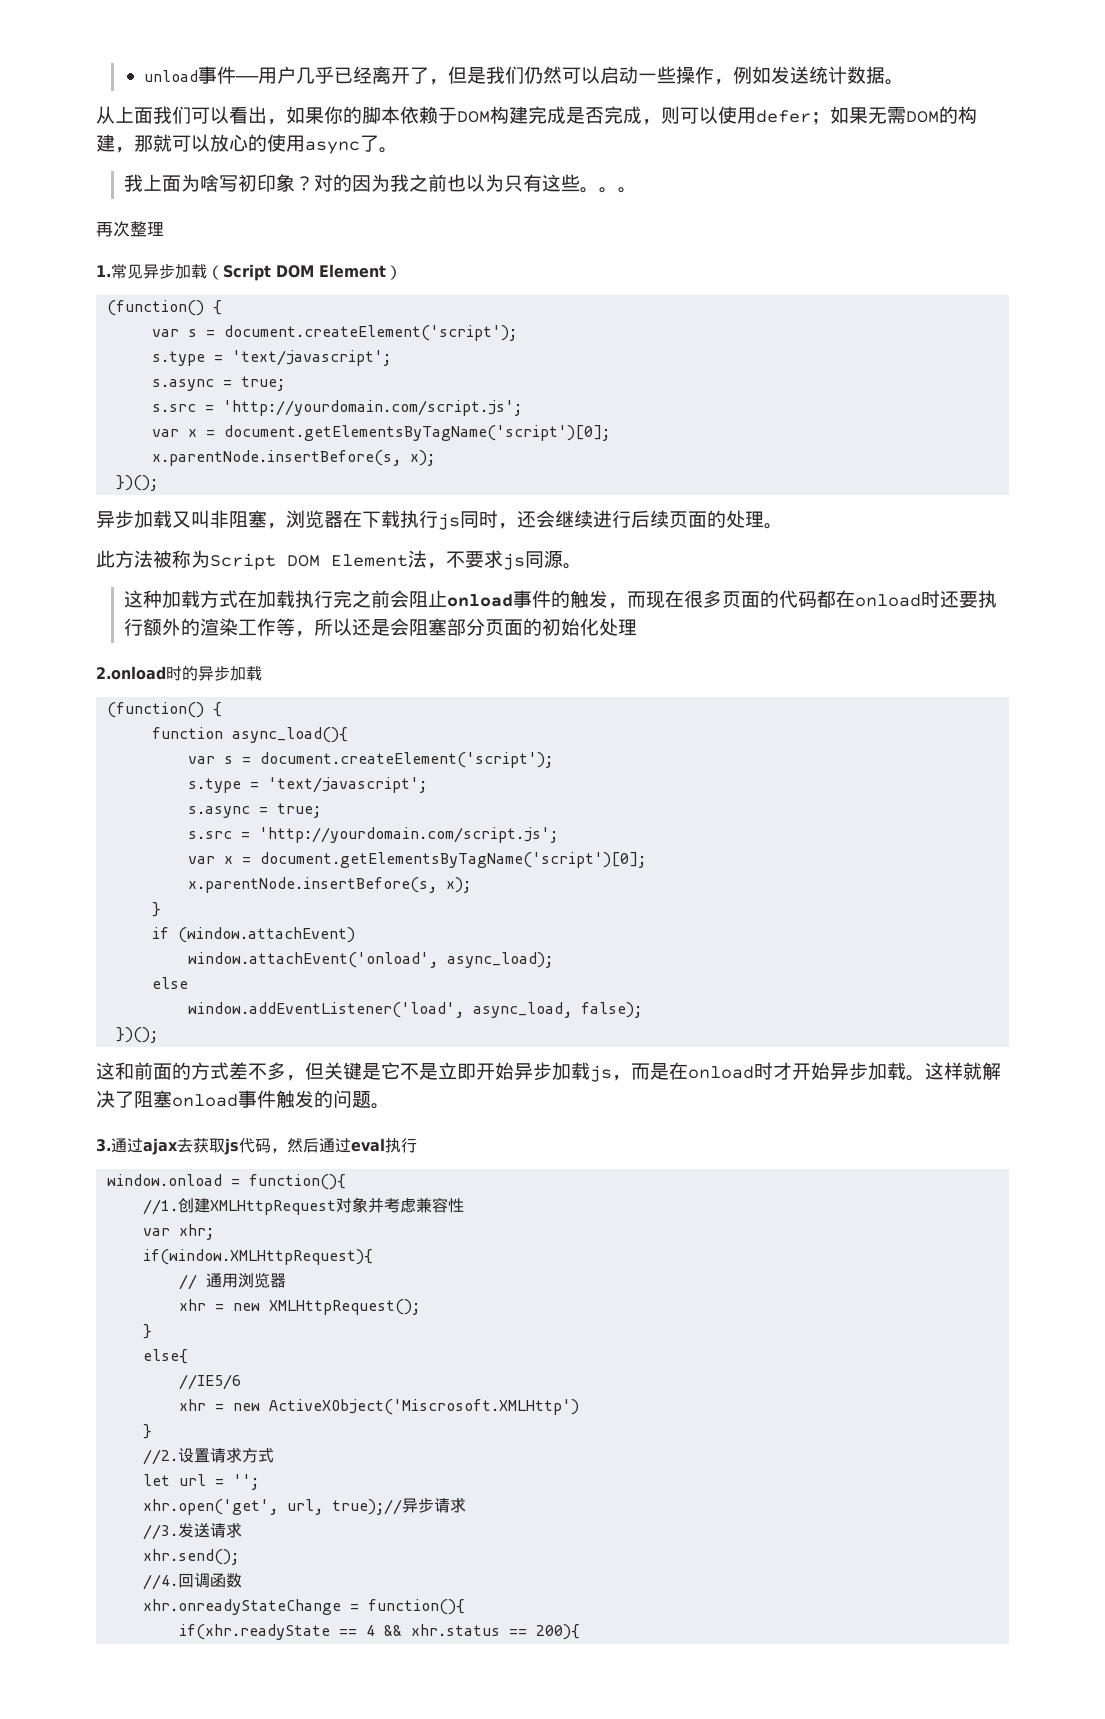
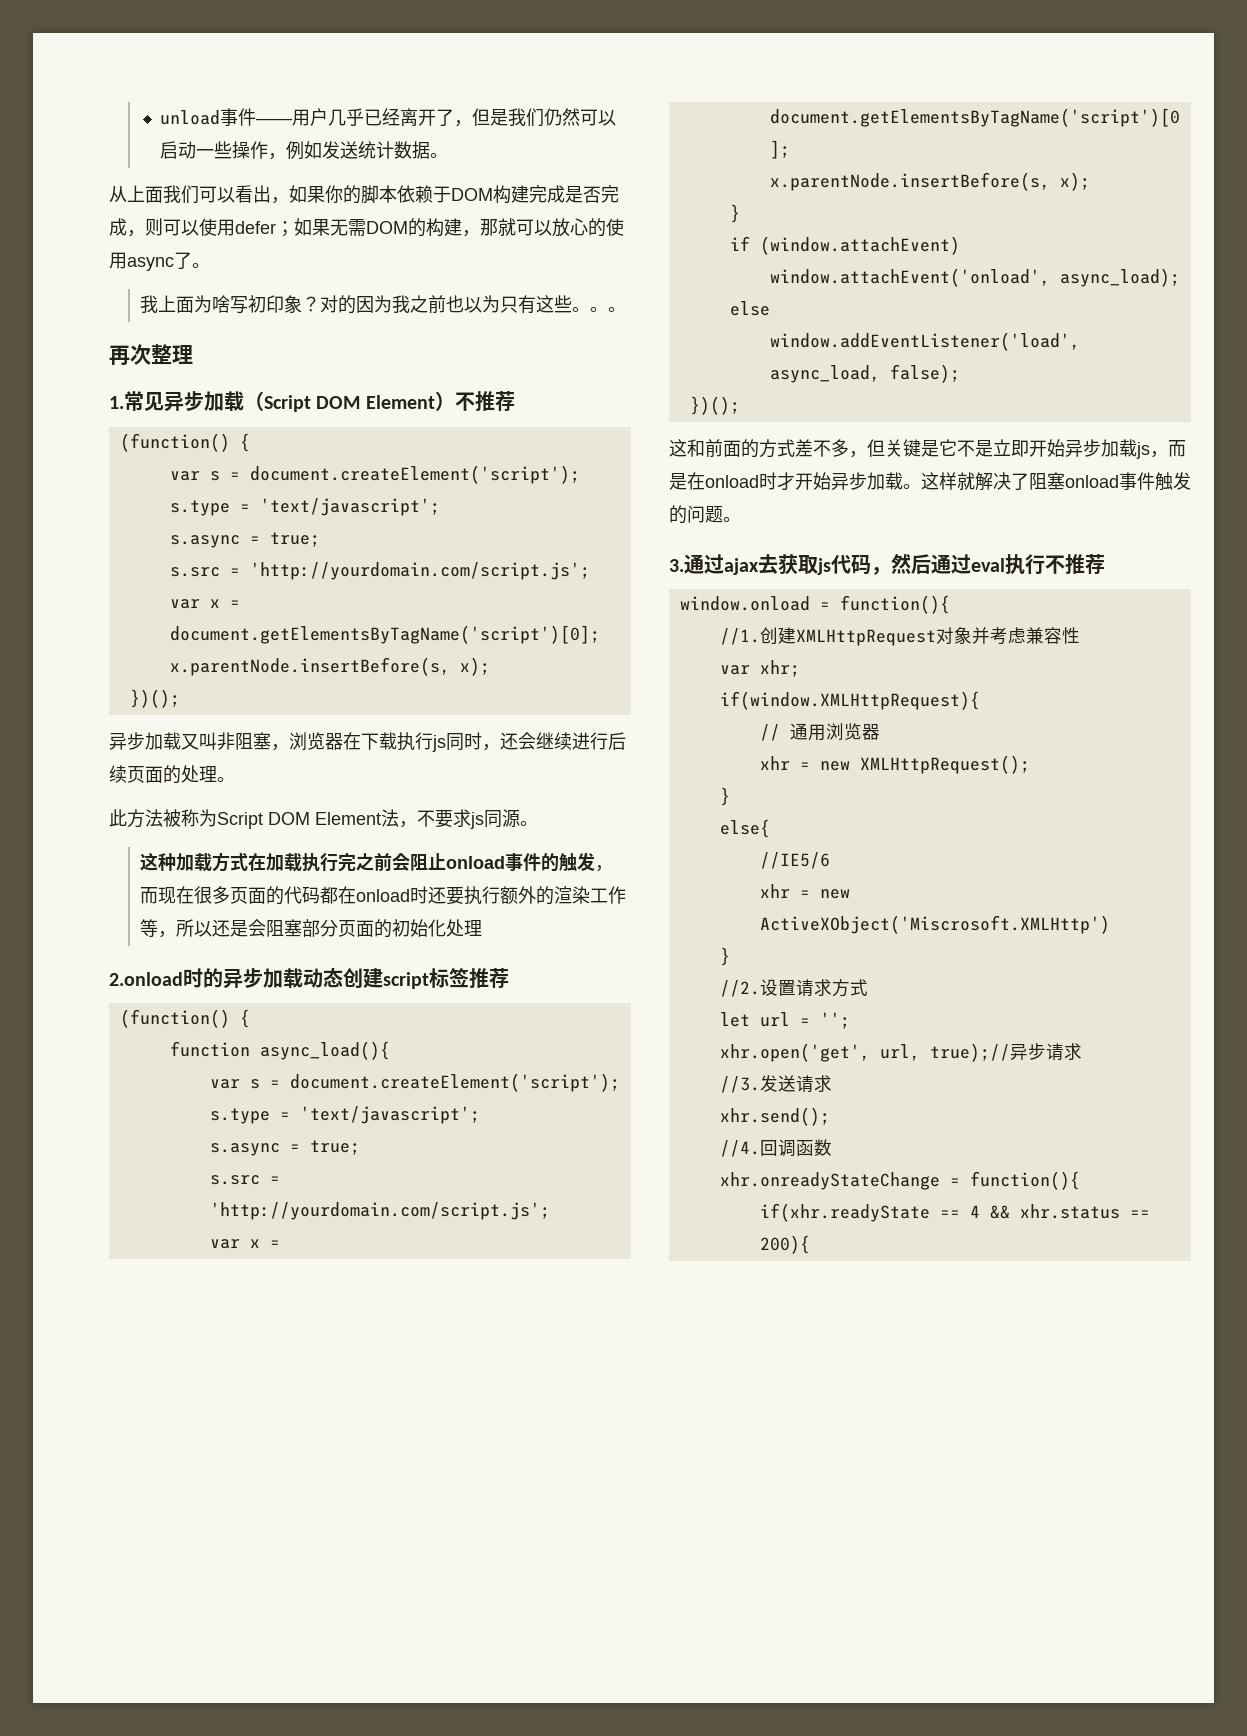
(402, 272) none -> [454,391,515,412] 不推荐
(262, 673) none -> [303,967,509,989] 动态创建script标签推荐
(417, 1145) none -> [1045,554,1105,575] 不推荐

